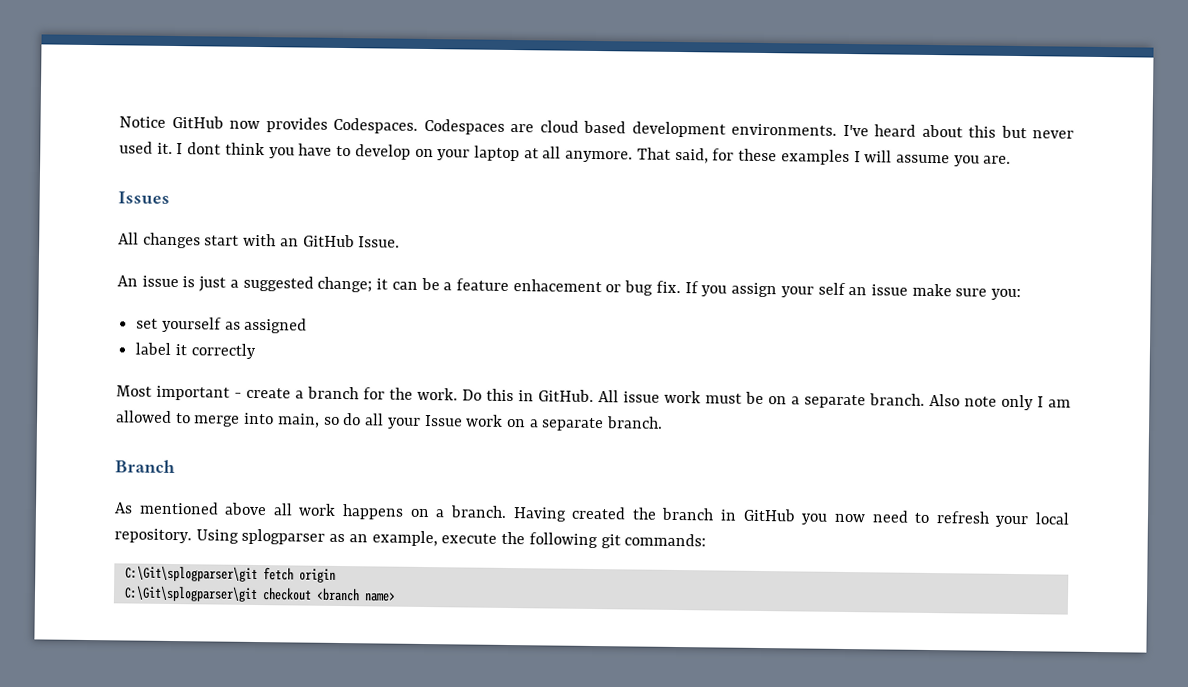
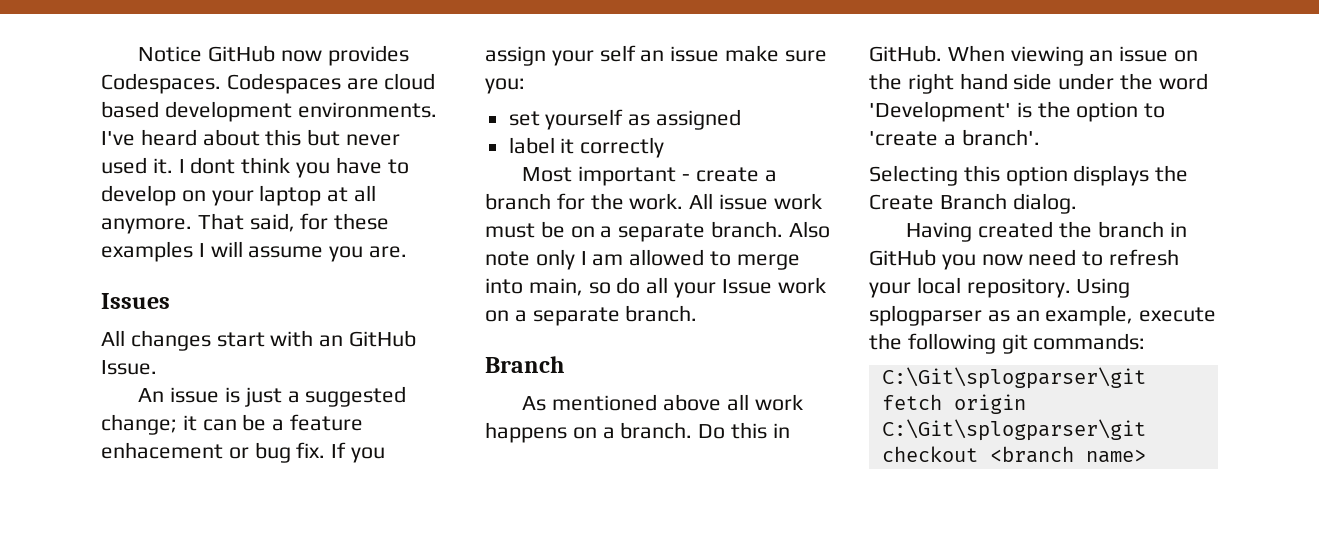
[462,388,594,402] Do this in GitHub. -> (684, 201) none
(507, 511) none -> [698,422,790,439] [869,45,1199,66] [869,73,1208,94] [869,101,1166,122] [869,129,1040,146] [869,165,1189,186] [869,193,1077,214] Do this in GitHub. When viewing an issue on the right hand side under the word 'Development' is the option to 'create a branch'. // Selecting this option displays the Create Branch dialog. //

